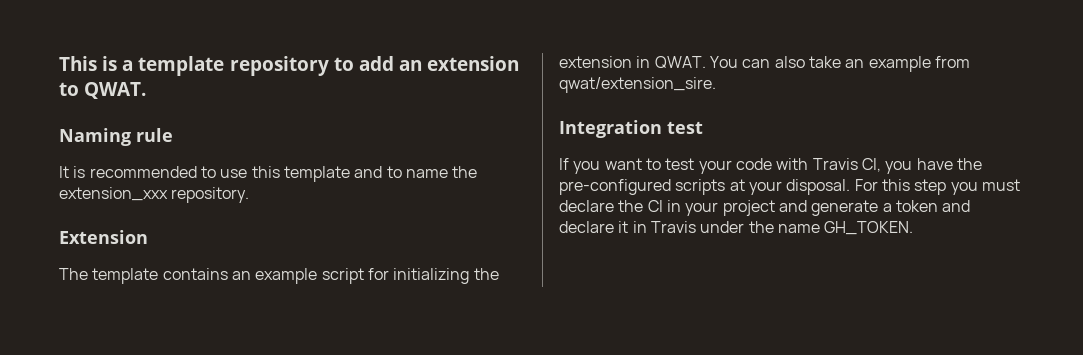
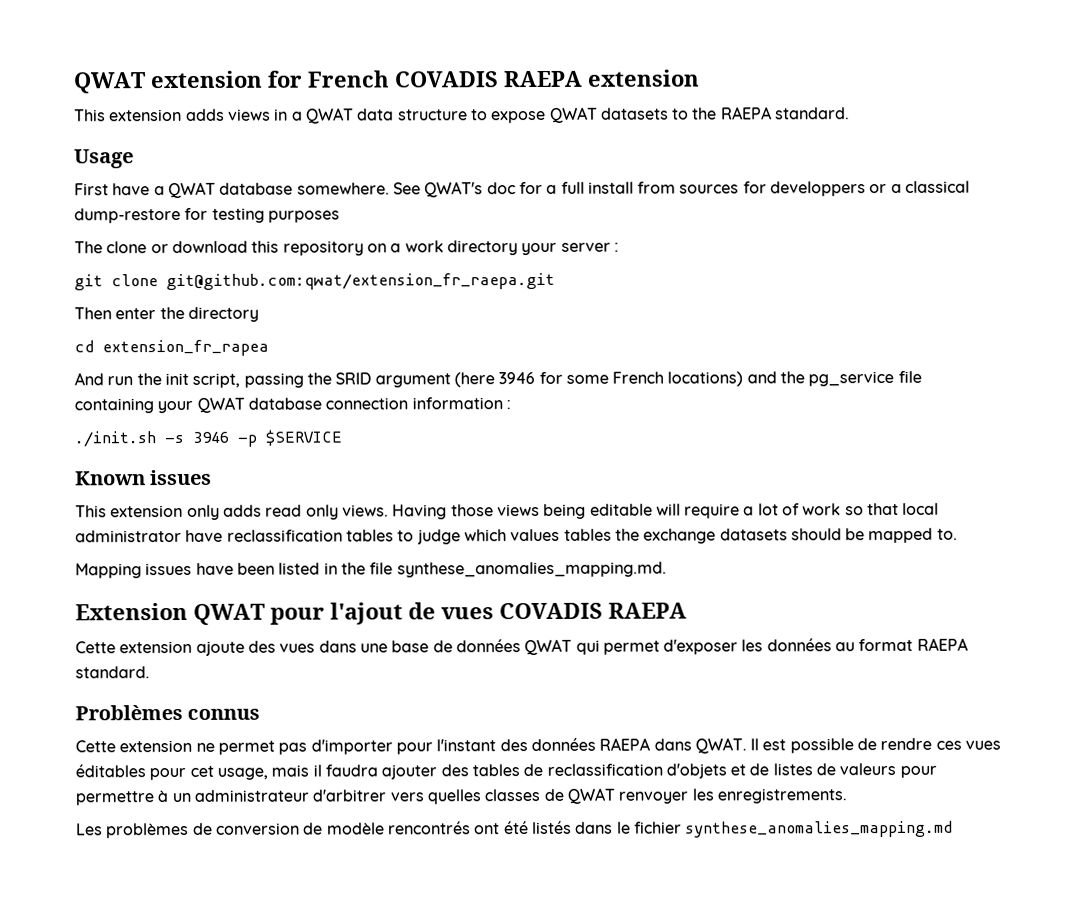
[59,56,520,76] [59,82,147,99] [59,128,173,146] [59,166,478,182] [59,187,250,203] [59,230,148,244] [59,268,499,284] [559,56,970,72] [559,77,716,93] [559,120,703,138] [559,158,982,174] [559,179,1020,195] [559,200,971,216] [559,221,914,235] This is a template repository to add an extension to QWAT. // Naming rule // It is recommended to use this template and to name the extension_xxx repository. // Extension // The template contains an example script for initializing the extension in QWAT. You can also take an example from qwat/extension_sire. // Integration test // If you want to test your code with Travis CI, you have the pre-configured scripts at your disposal. For this step you must declare the CI in your project and generate a token and declare it in Travis under the name GH_TOKEN. -> [73,69,699,94] [74,106,851,124] [74,149,134,169] [74,180,971,199] [74,207,340,224] [74,240,619,256] [74,272,555,291] [74,306,259,322] [74,339,269,357] [74,370,922,388] [74,396,511,414] [74,429,342,448] [75,469,213,486] [75,502,940,520] [75,527,958,545] [75,561,667,579] [75,602,687,625] [75,637,968,656] [75,666,150,679] [75,704,261,721] [75,737,1002,755] [75,762,937,781] [75,787,847,806] [76,820,954,839] QWAT extension for French COVADIS RAEPA extension // This extension adds views in a QWAT data structure to expose QWAT datasets to the RAEPA standard. // Usage // First have a QWAT database somewhere. See QWAT's doc for a full install from sources for developpers or a classical dump-restore for testing purposes // The clone or download this repository on a work directory your server : // git clone git@github.com:qwat/extension_fr_raepa.git // Then enter the directory // cd extension_fr_rapea // And run the init script, passing the SRID argument (here 3946 for some French locations) and the pg_service file containing your QWAT database connection information : // ./init.sh -s 3946 -p $SERVICE // Known issues // This extension only adds read only views. Having those views being editable will require a lot of work so that local administrator have reclassification tables to judge which values tables the exchange datasets should be mapped to. // Mapping issues have been listed in the file synthese_anomalies_mapping.md. // Extension QWAT pour l'ajout de vues COVADIS RAEPA // Cette extension ajoute des vues dans une base de données QWAT qui permet d'exposer les données au format RAEPA standard. // Problèmes connus // Cette extension ne permet pas d'importer pour l'instant des données RAEPA dans QWAT. Il est possible de rendre ces vues éditables pour cet usage, mais il faudra ajouter des tables de reclassification d'objets et de listes de valeurs pour permettre à un administrateur d'arbitrer vers quelles classes de QWAT renvoyer les enregistrements. // Les problèmes de conversion de modèle rencontrés ont été listés dans le fichier synthese_anomalies_mapping.md

